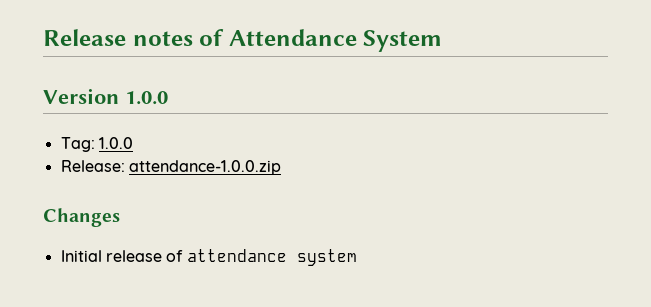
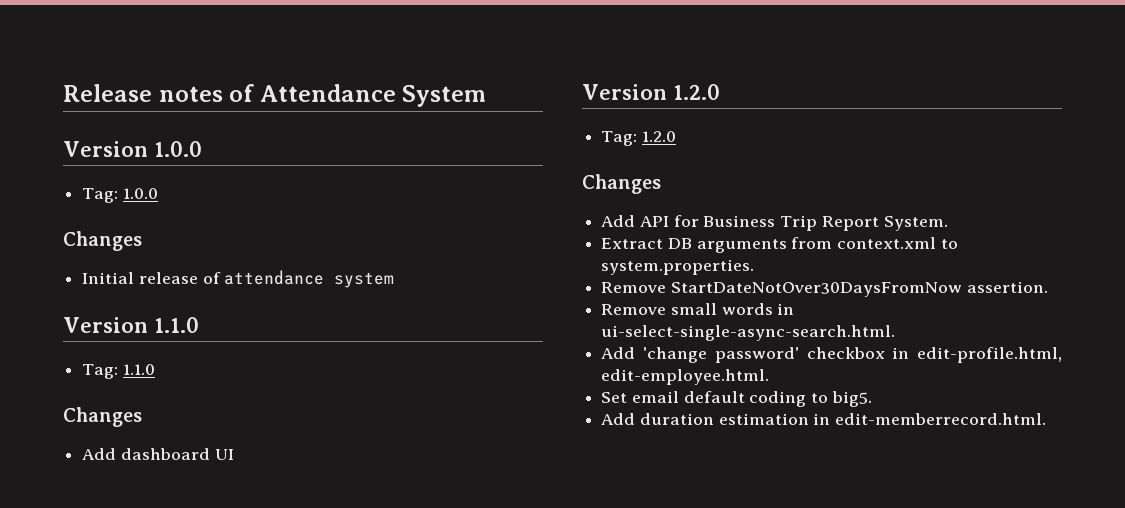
[60,160,281,175] // Release: attendance-1.0.0.zip -> (158, 193) none
(357, 257) none -> [63,317,199,333] [82,364,155,379] [63,407,142,427] [82,448,234,460] [582,84,720,100] [601,131,676,146] [582,174,661,194] [601,215,948,231] [601,237,958,253] [601,259,755,275] [601,281,1048,297] [601,303,795,315] [601,325,896,341] [601,347,1062,363] [601,369,770,385] [601,391,872,407] [601,413,1047,425] // Version 1.1.0 // Tag: 1.1.0 // Changes // Add dashboard UI // Version 1.2.0 // Tag: 1.2.0 // Changes // Add API for Business Trip Report System. // Extract DB arguments from context.xml to system.properties. // Remove StartDateNotOver30DaysFromNow assertion. // Remove small words in ui-select-single-async-search.html. // Add 'change password' checkbox in edit-profile.html, edit-employee.html. // Set email default coding to big5. // Add duration estimation in edit-memberrecord.html.

